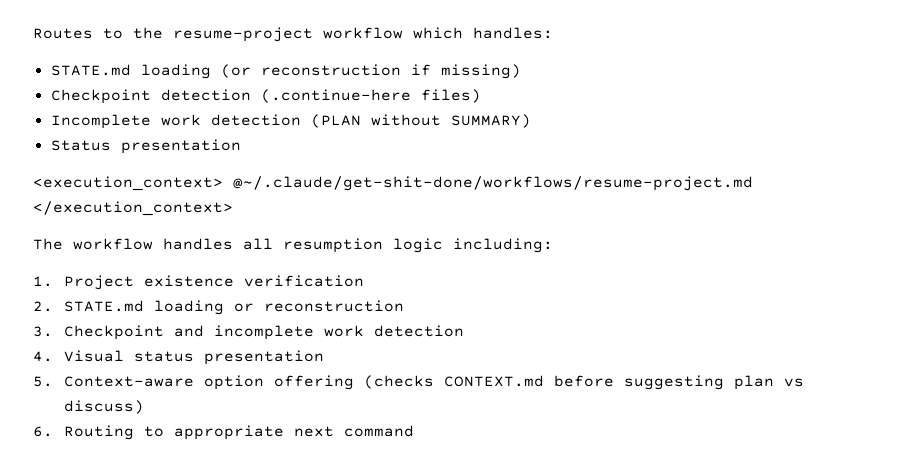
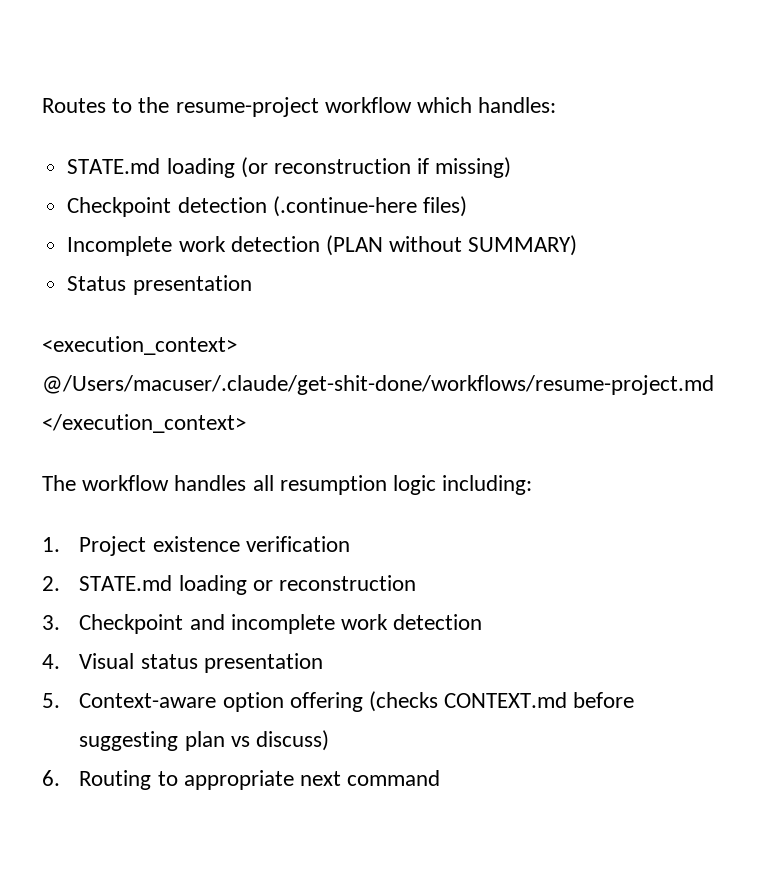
[233,176,753,191] @~/.claude/get-shit-done/workflows/resume-project.md -> [42,375,714,395] @/Users/macuser/.claude/get-shit-done/workflows/resume-project.md

